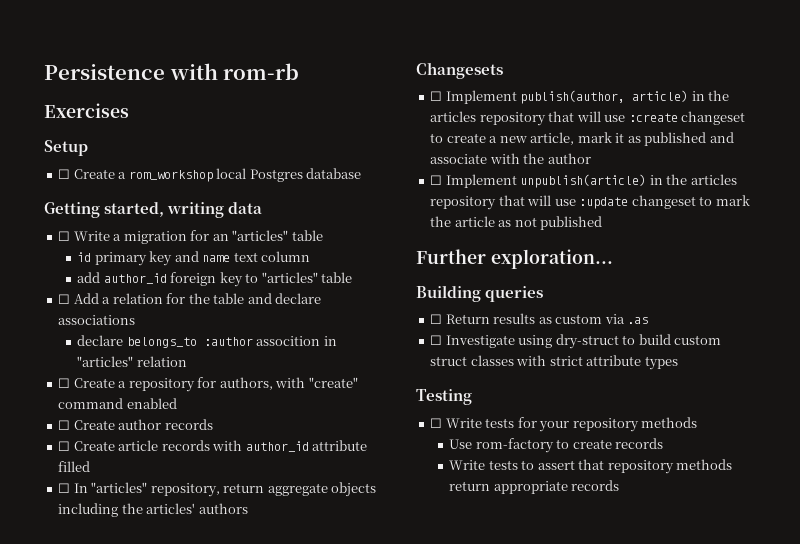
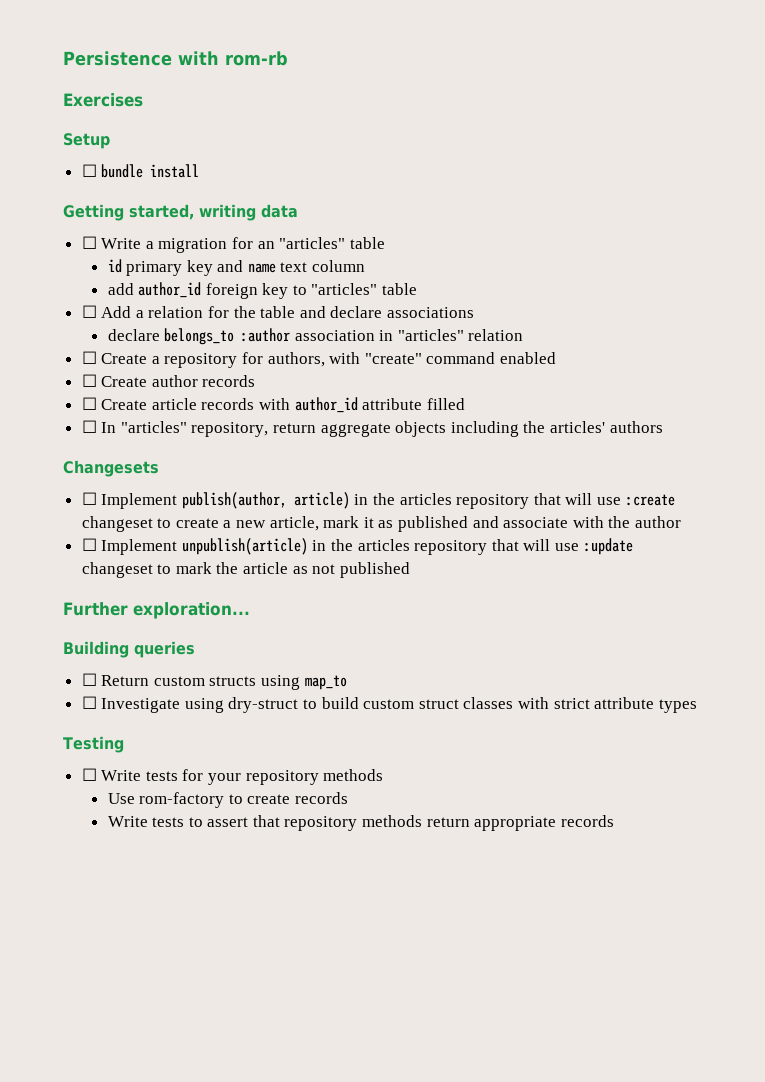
[73,168,362,182] Create a rom_workshop local Postgres database -> [101,164,200,178] bundle install
[256,336,321,346] assocition -> [294,330,375,341] association
[493,313,649,324] results as custom via .as -> [153,675,347,690] custom structs using map_to

